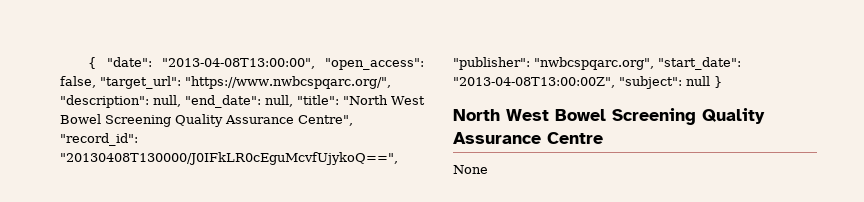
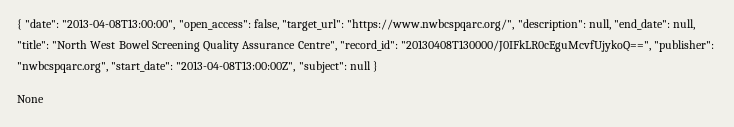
[453,108,765,125] [453,132,603,144] // North West Bowel Screening Quality Assurance Centre -> (379, 66) none

